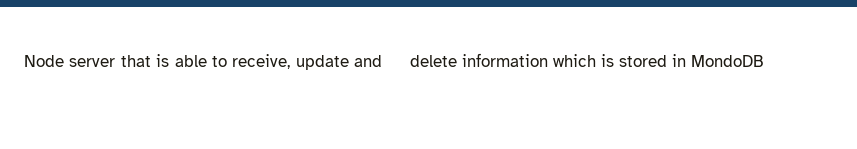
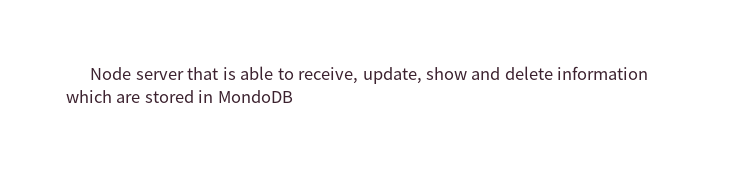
[295,55,349,70] update -> [362,67,468,84] update, show
[601,54,614,67] is -> [116,94,141,103] are

